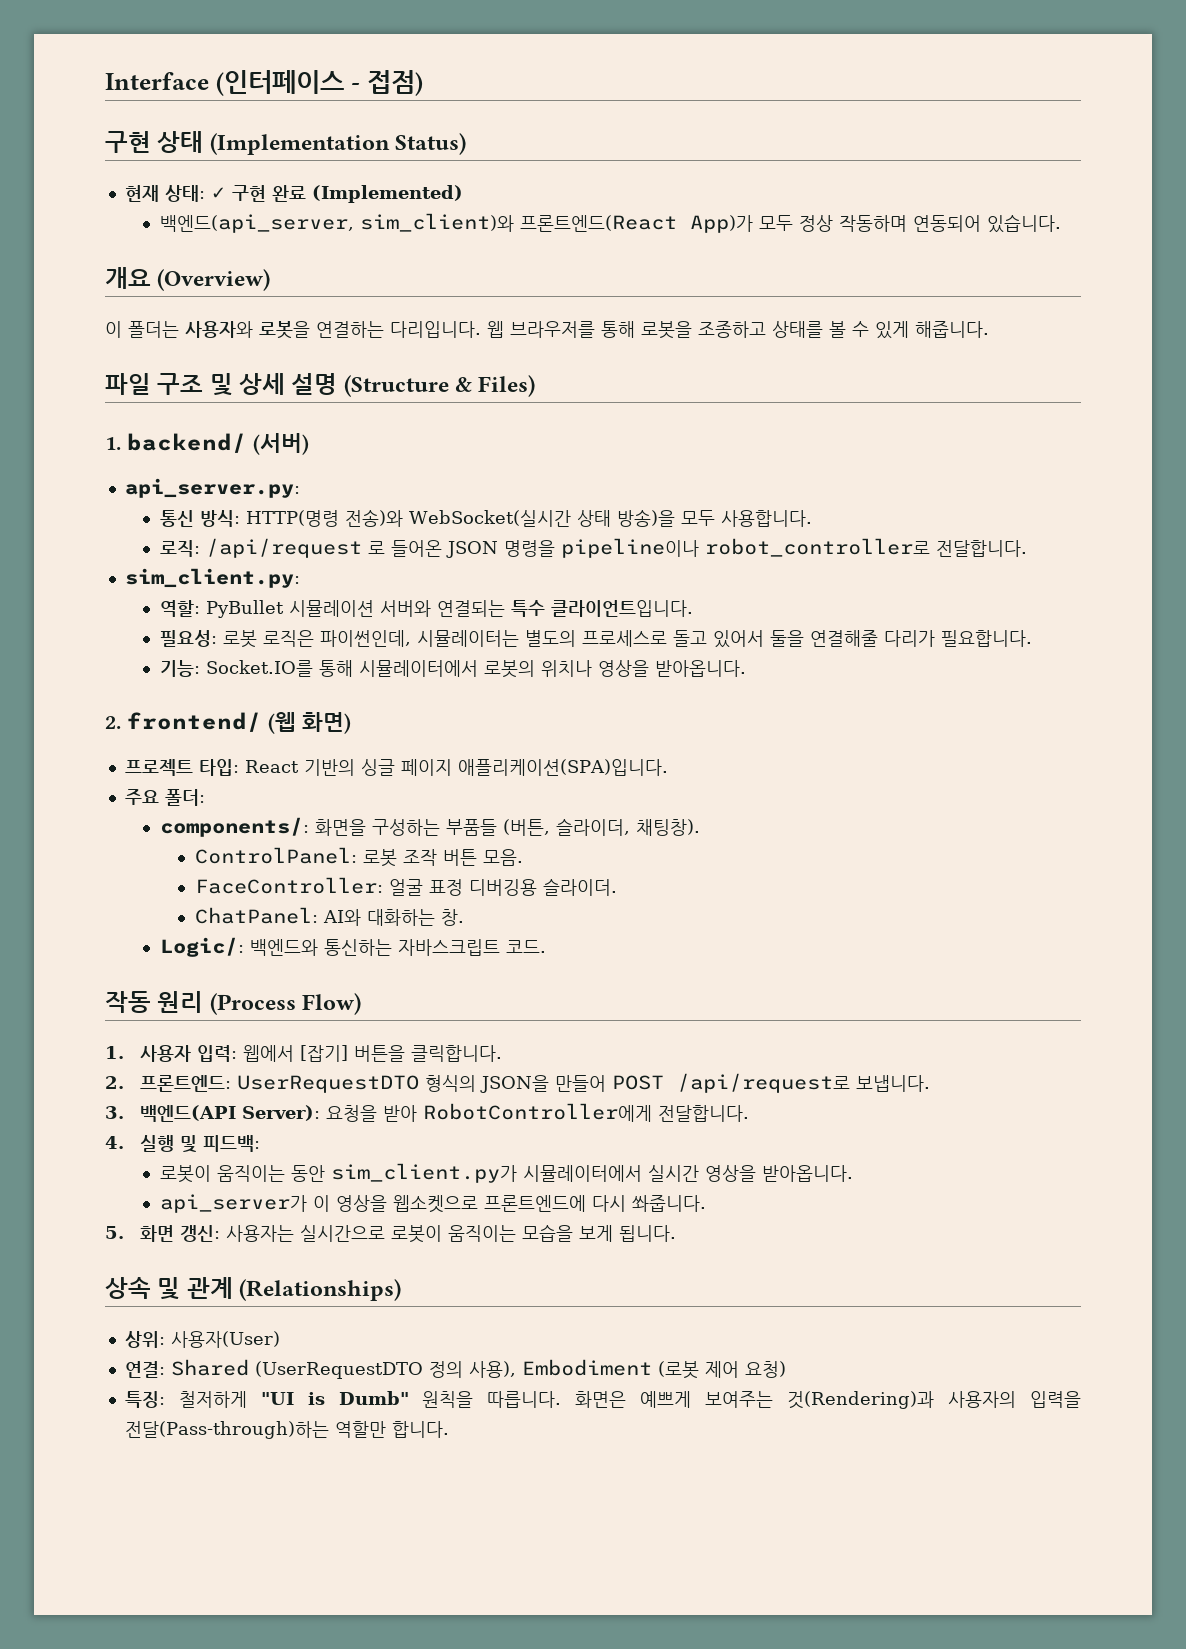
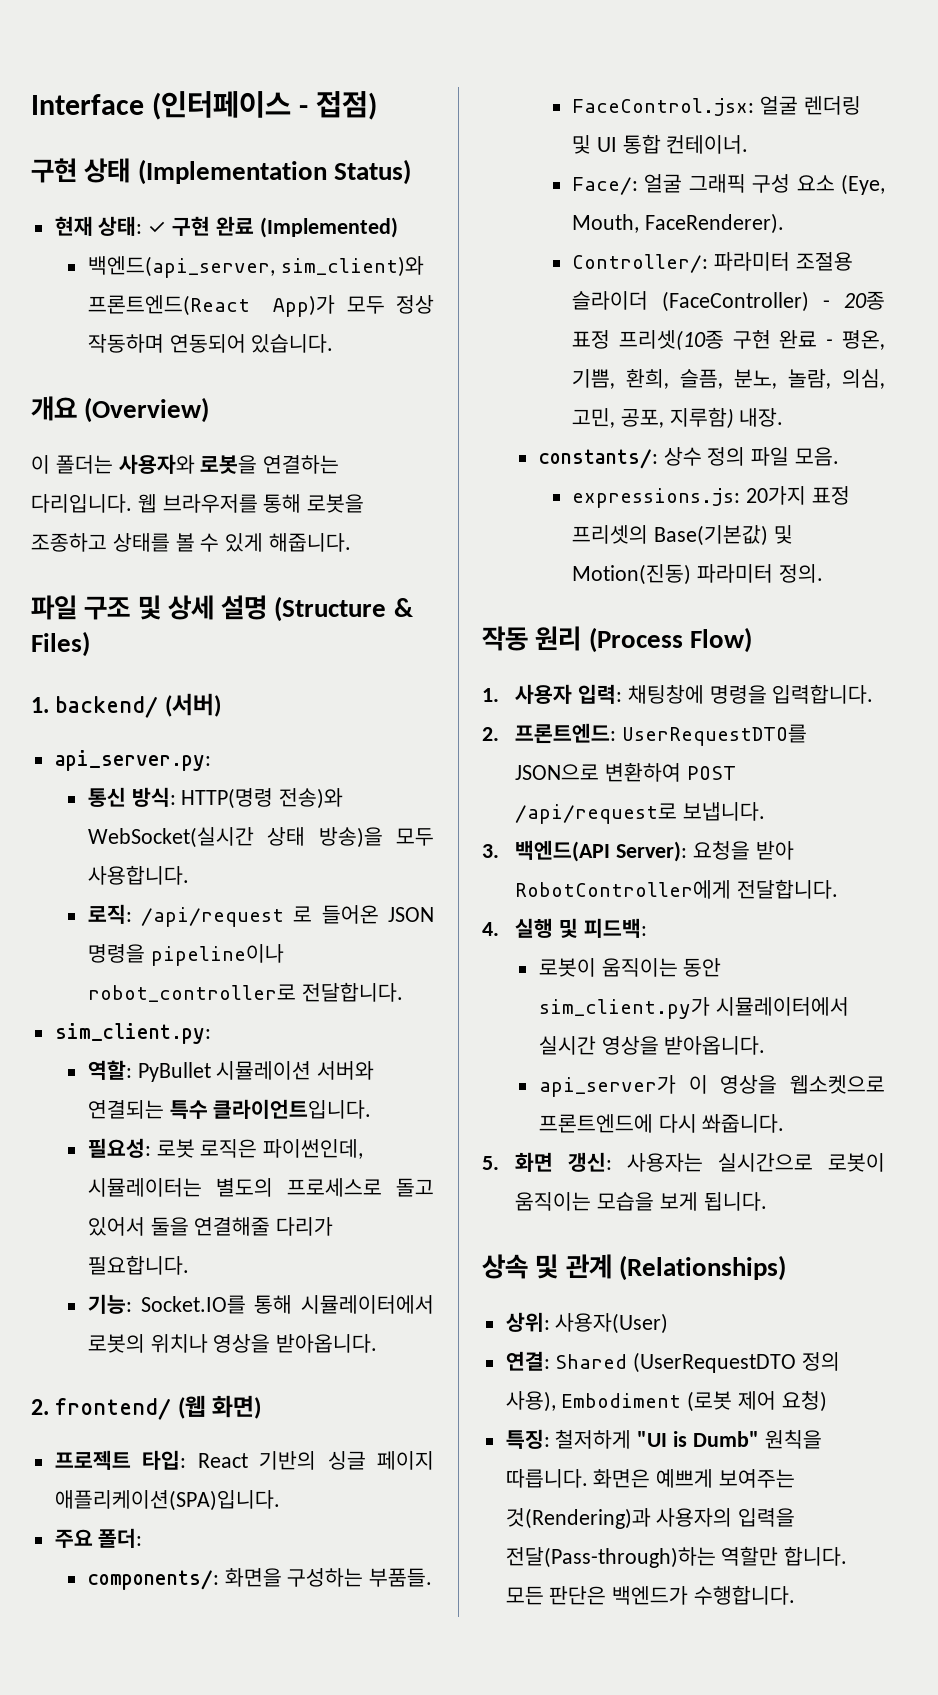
[445,818,700,836] [194,847,523,867] [194,877,617,896] [194,907,464,926] [159,937,546,957] 부품들 (버튼, 슬라이더, 채팅창). // ControlPanel: 로봇 조작 버튼 모음. // FaceController: 얼굴 표정 디버깅용 슬라이더. // ChatPanel: AI와 대화하는 창. // Logic/: 백엔드와 통신하는 자바스크립트 코드. -> [369,1568,433,1587] [572,96,861,116] [572,134,749,154] [572,174,885,195] [572,213,784,234] [572,252,853,273] [572,291,885,312] [572,330,885,351] [572,369,885,389] [572,407,784,429] [538,447,840,469] [572,486,850,508] [572,525,793,546] [572,564,823,585] 부품들. // FaceControl.jsx: 얼굴 렌더링 및 UI 통합 컨테이너. // Face/: 얼굴 그래픽 구성 요소 (Eye, Mouth, FaceRenderer). // Controller/: 파라미터 조절용 슬라이더 (FaceController) - 20종 표정 프리셋(10종 구현 완료 - 평온, 기쁨, 환희, 슬픔, 분노, 놀람, 의심, 고민, 공포, 지루함) 내장. // constants/: 상수 정의 파일 모음. // expressions.js: 20가지 표정 프리셋의 Base(기본값) 및 Motion(진동) 파라미터 정의.
[242,1045,502,1062] [105,1075,606,1093] 웹에서 [잡기] 버튼을 클릭합니다. // 2. 프론트엔드: UserRequestDTO 형식의 JSON을 만들어 -> [627,684,874,704] [482,723,807,746] [515,763,681,782] 채팅창에 명령을 입력합니다. // 2. 프론트엔드: UserRequestDTO를 JSON으로 변환하여
(449, 1429) none -> [505,1585,796,1605] 모든 판단은 백엔드가 수행합니다.

